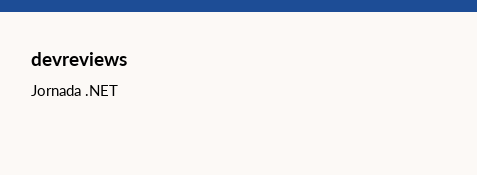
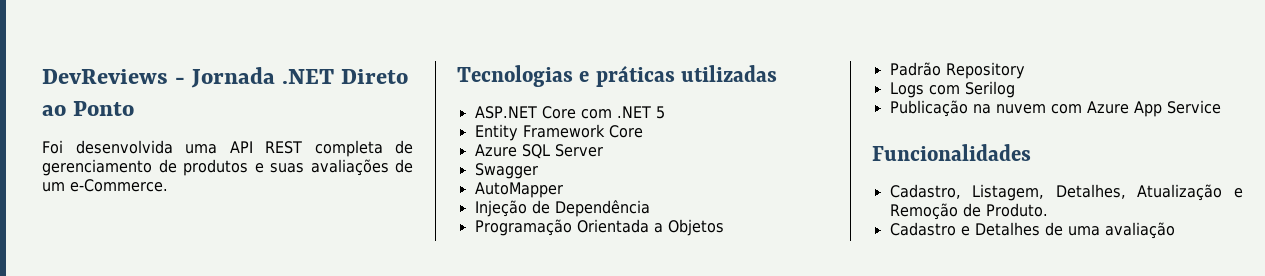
[31,52,127,66] [31,85,118,96] devreviews // Jornada .NET -> [42,67,409,88] [42,101,135,116] [42,140,413,157] [42,159,413,176] [42,179,168,192] [457,65,778,87] [474,106,665,119] [474,124,643,141] [474,144,603,159] [474,163,538,179] [474,182,563,198] [474,200,650,217] [474,219,724,236] [889,62,1025,79] [889,81,1015,98] [889,100,1221,117] [872,144,1031,161] [889,184,1243,201] [889,203,1048,220] [889,222,1175,239] DevReviews - Jornada .NET Direto ao Ponto // Foi desenvolvida uma API REST completa de gerenciamento de produtos e suas avaliações de um e-Commerce. // Tecnologias e práticas utilizadas // ASP.NET Core com .NET 5 // Entity Framework Core // Azure SQL Server // Swagger // AutoMapper // Injeção de Dependência // Programação Orientada a Objetos // Padrão Repository // Logs com Serilog // Publicação na nuvem com Azure App Service // Funcionalidades // Cadastro, Listagem, Detalhes, Atualização e Remoção de Produto. // Cadastro e Detalhes de uma avaliação

